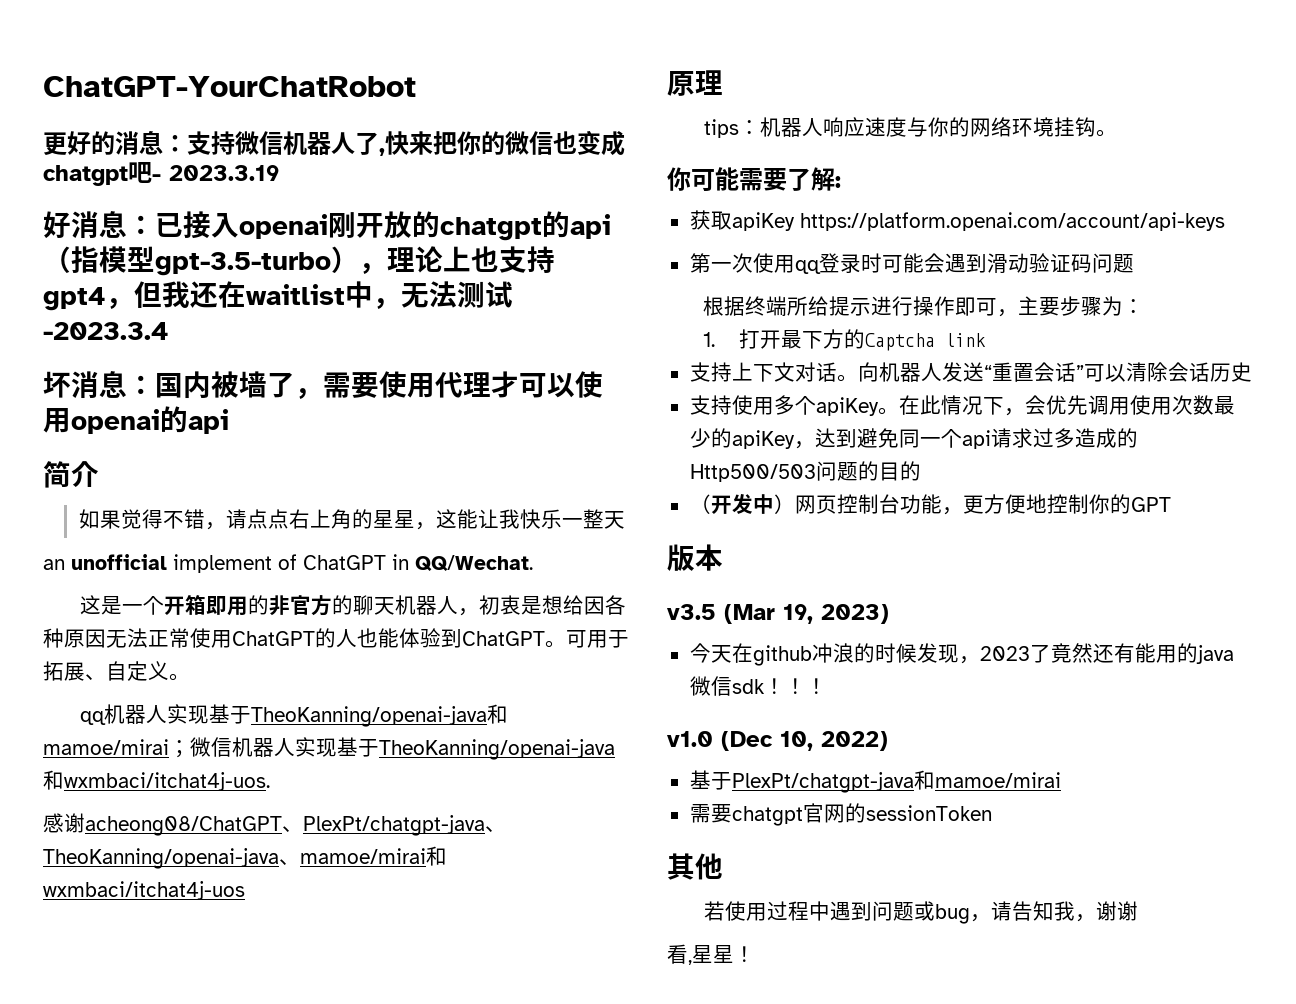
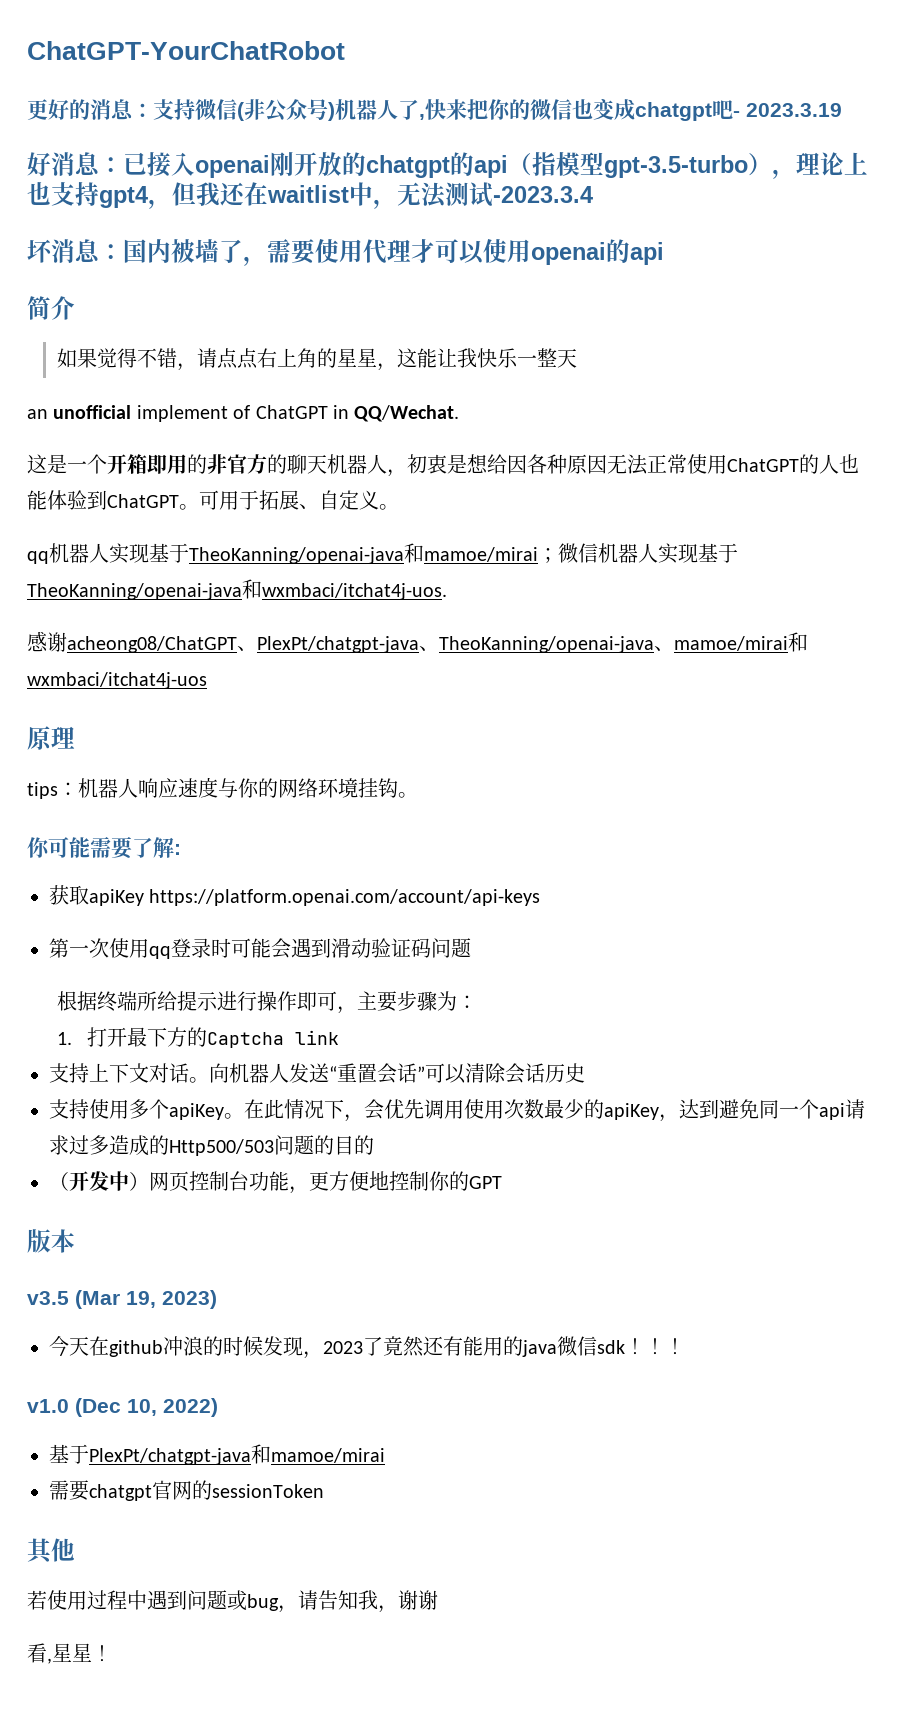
(283, 143) none -> [237,99,335,122] (非公众号)

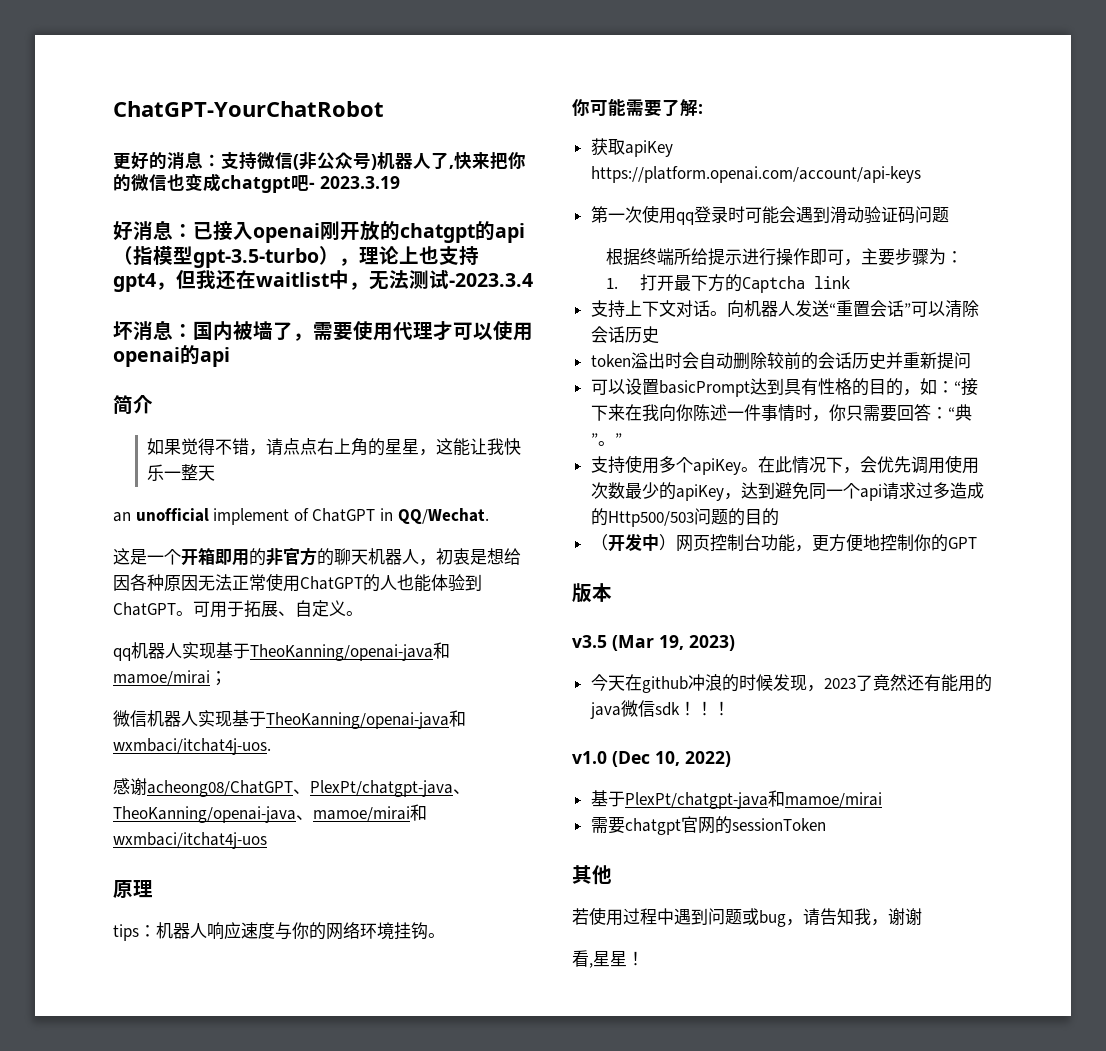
(558, 555) none -> (227, 678) //
(585, 1073) none -> [590,352,971,370] [590,378,978,397] [590,403,972,422] [590,433,622,446] // token溢出时会自动删除较前的会话历史并重新提问 // 可以设置basicPrompt达到具有性格的目的，如：“接下来在我向你陈述一件事情时，你只需要回答：“典”。”

